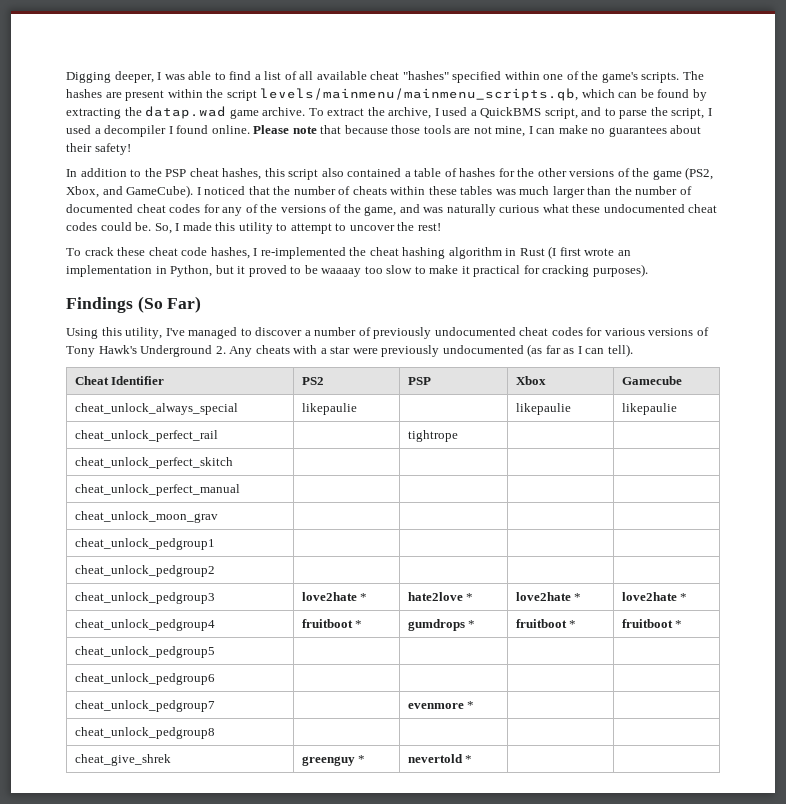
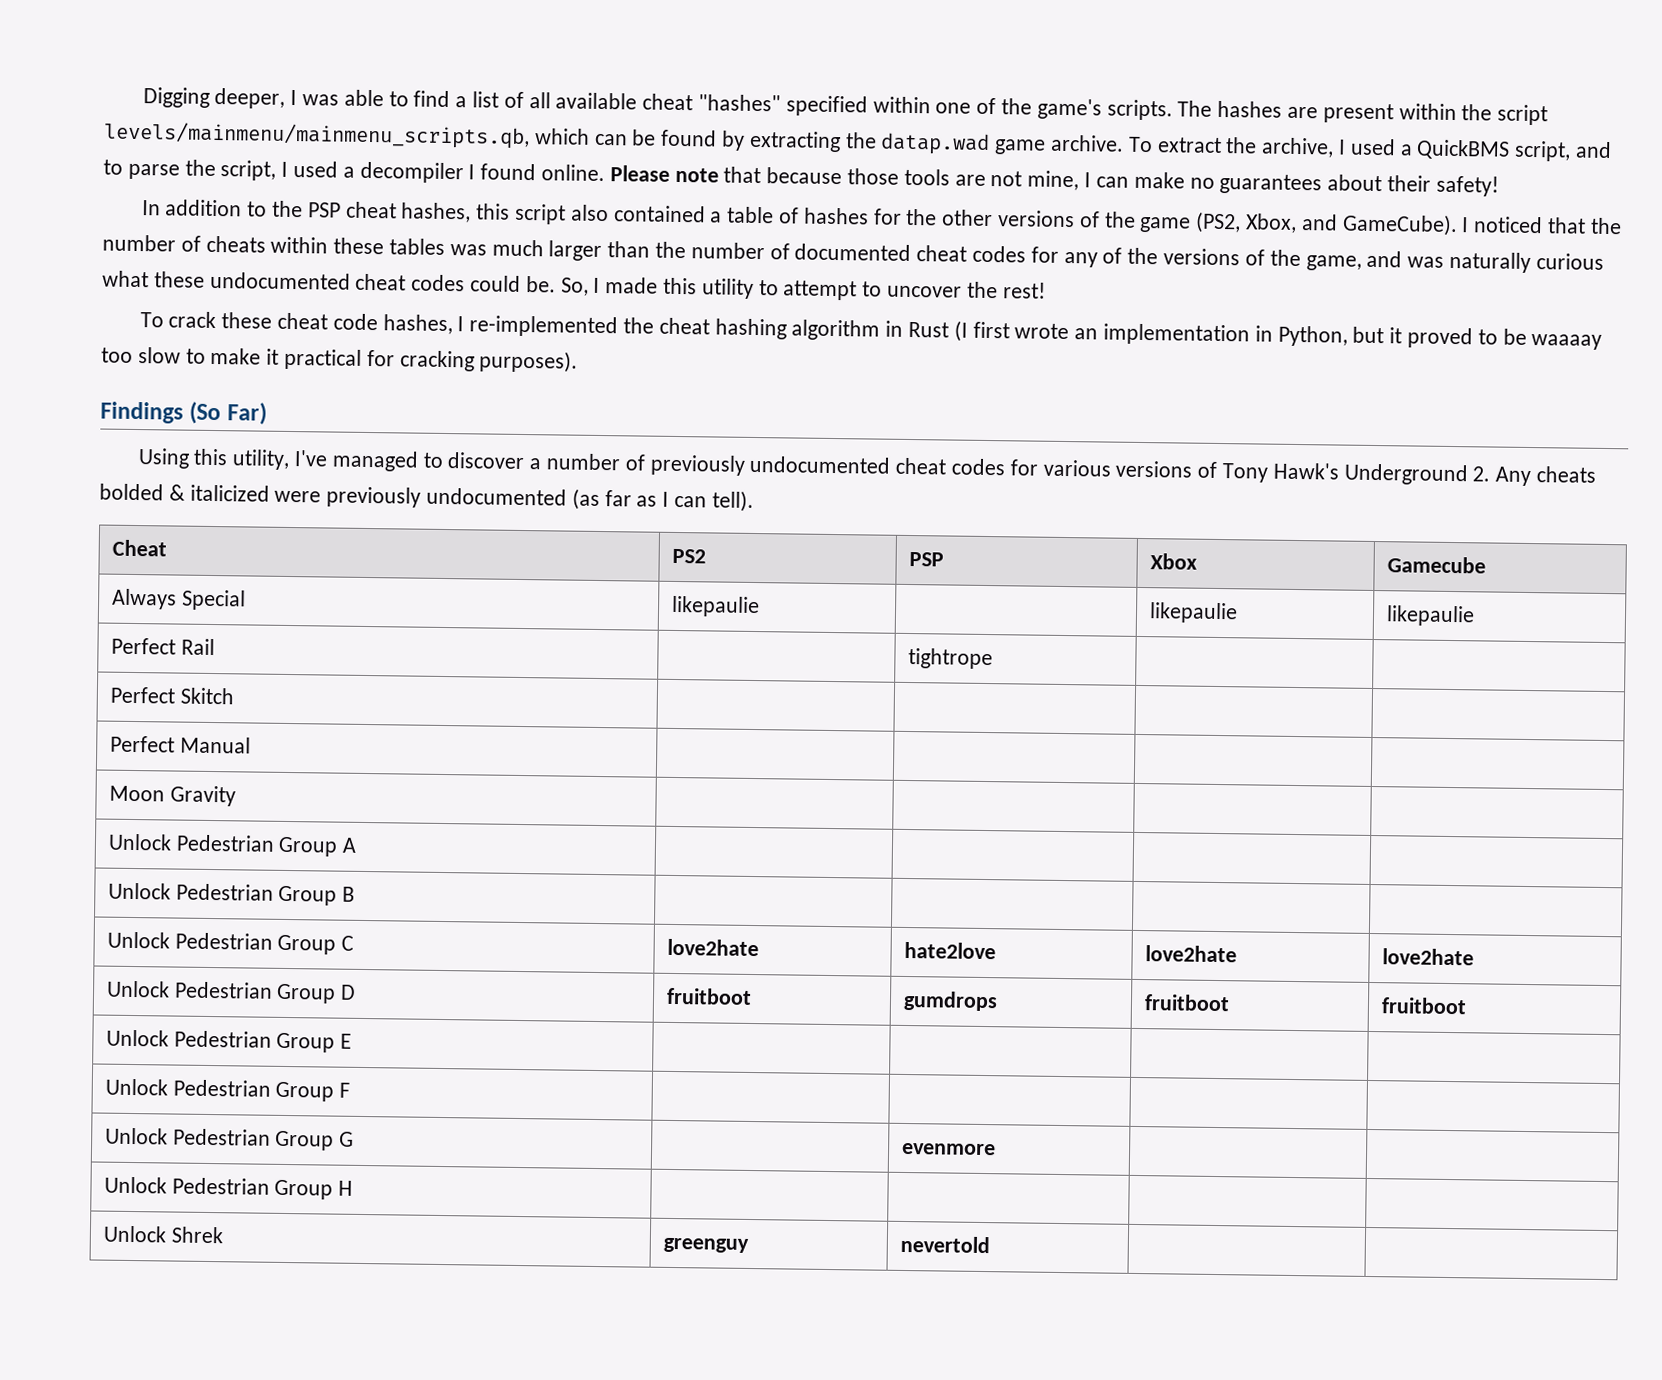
[293,345,351,354] with a star -> [99,483,270,502] bolded & italicized
[111,376,165,385] Identifier -> (167, 548) none
[74,403,238,415] cheat_unlock_always_special -> [110,588,246,611] Always Special
[74,430,218,442] cheat_unlock_perfect_rail -> [110,637,215,656] Perfect Rail
[74,457,233,469] [74,484,240,496] [74,511,218,523] [74,538,215,550] [74,565,215,577] [74,592,215,604] [301,592,368,601] cheat_unlock_perfect_skitch | | | | // cheat_unlock_perfect_manual | | | | // cheat_unlock_moon_grav | | | | // cheat_unlock_pedgroup1 | | | | // cheat_unlock_pedgroup2 | | | | // cheat_unlock_pedgroup3 | love2hate * -> [109,686,234,705] [109,735,251,754] [108,785,236,807] [107,833,358,857] [107,882,356,906] [106,931,355,955] [666,938,759,957] Perfect Skitch | | | | // Perfect Manual | | | | // Moon Gravity | | | | // Unlock Pedestrian Group A | | | | // Unlock Pedestrian Group B | | | | // Unlock Pedestrian Group C | love2hate
[466,593,474,601] [515,592,582,601] [621,592,688,601] [74,619,215,631] [301,619,363,628] * | love2hate * | love2hate * // cheat_unlock_pedgroup4 | fruitboot * -> [1144,945,1237,963] [1381,948,1474,966] [105,980,357,1004] [665,987,752,1005] | love2hate | love2hate // Unlock Pedestrian Group D | fruitboot
[468,620,476,628] [515,619,577,628] [621,619,683,628] [74,646,215,658] [74,673,215,685] [74,700,215,712] [407,701,475,709] [74,727,215,739] [74,754,171,766] * | fruitboot * | fruitboot * // cheat_unlock_pedgroup5 | | | | // cheat_unlock_pedgroup6 | | | | // cheat_unlock_pedgroup7 | | evenmore * | | // cheat_unlock_pedgroup8 | | | | // cheat_give_shrek -> [1143,994,1230,1012] [1380,997,1467,1015] [105,1029,353,1053] [104,1078,351,1102] [104,1127,355,1151] [901,1142,996,1156] [103,1176,354,1200] [102,1225,224,1244] | fruitboot | fruitboot // Unlock Pedestrian Group E | | | | // Unlock Pedestrian Group F | | | | // Unlock Pedestrian Group G | | evenmore | | // Unlock Pedestrian Group H | | | | // Unlock Shrek
[358,755,366,763] * -> (749, 1245) none
[465,755,473,763] * -> (990, 1244) none

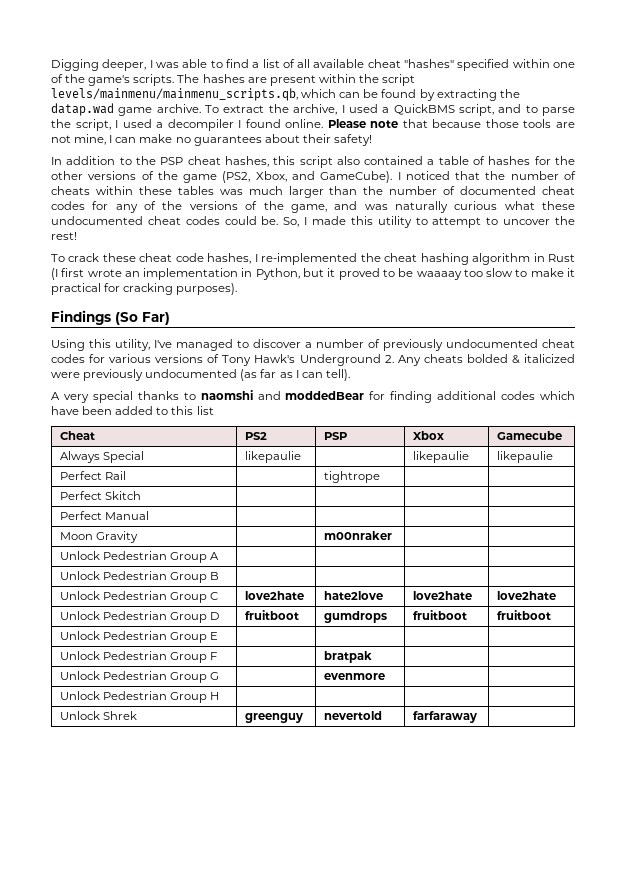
(754, 501) none -> [51,390,575,403] [51,406,214,415] // A very special thanks to naomshi and moddedBear for finding additional codes which have been added to this list
(236, 796) none -> [323,531,392,540] m00nraker
(351, 1090) none -> [323,651,372,663] bratpak
(990, 1244) none -> [412,711,477,723] farfaraway

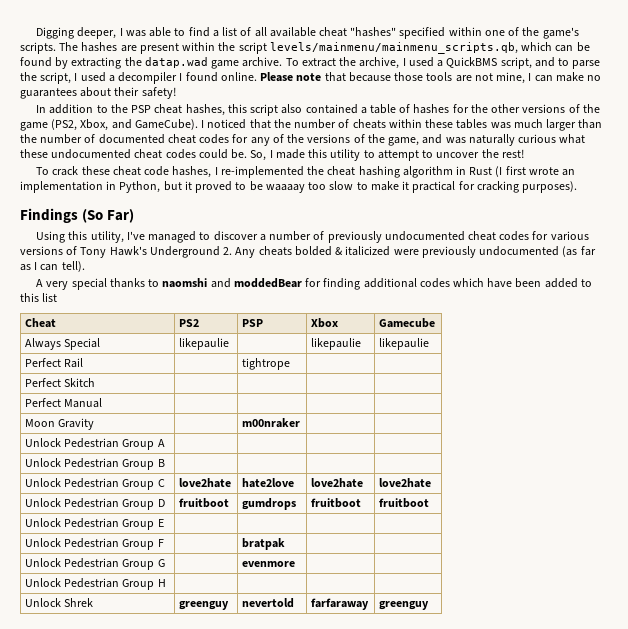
(477, 717) none -> [378,601,429,610] greenguy

